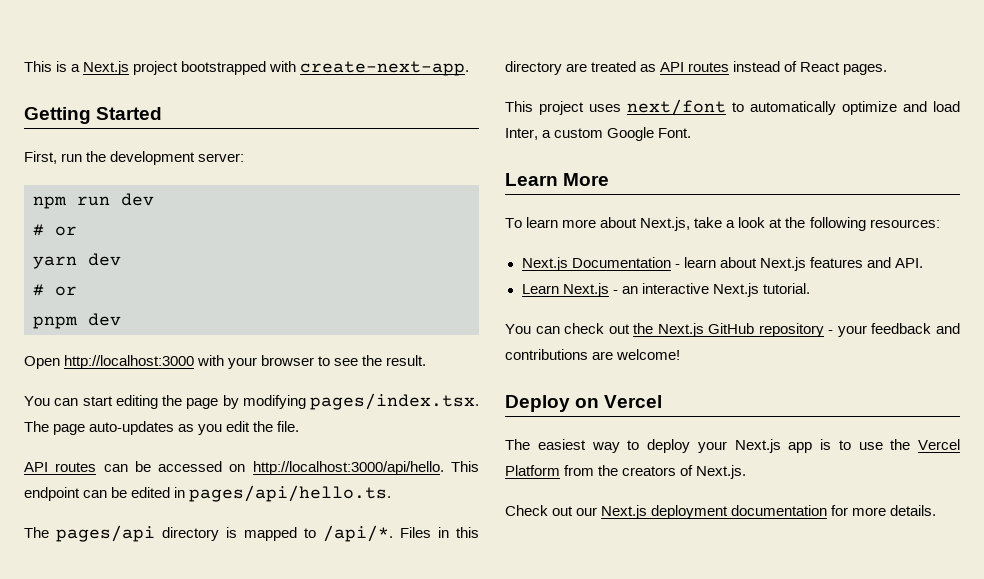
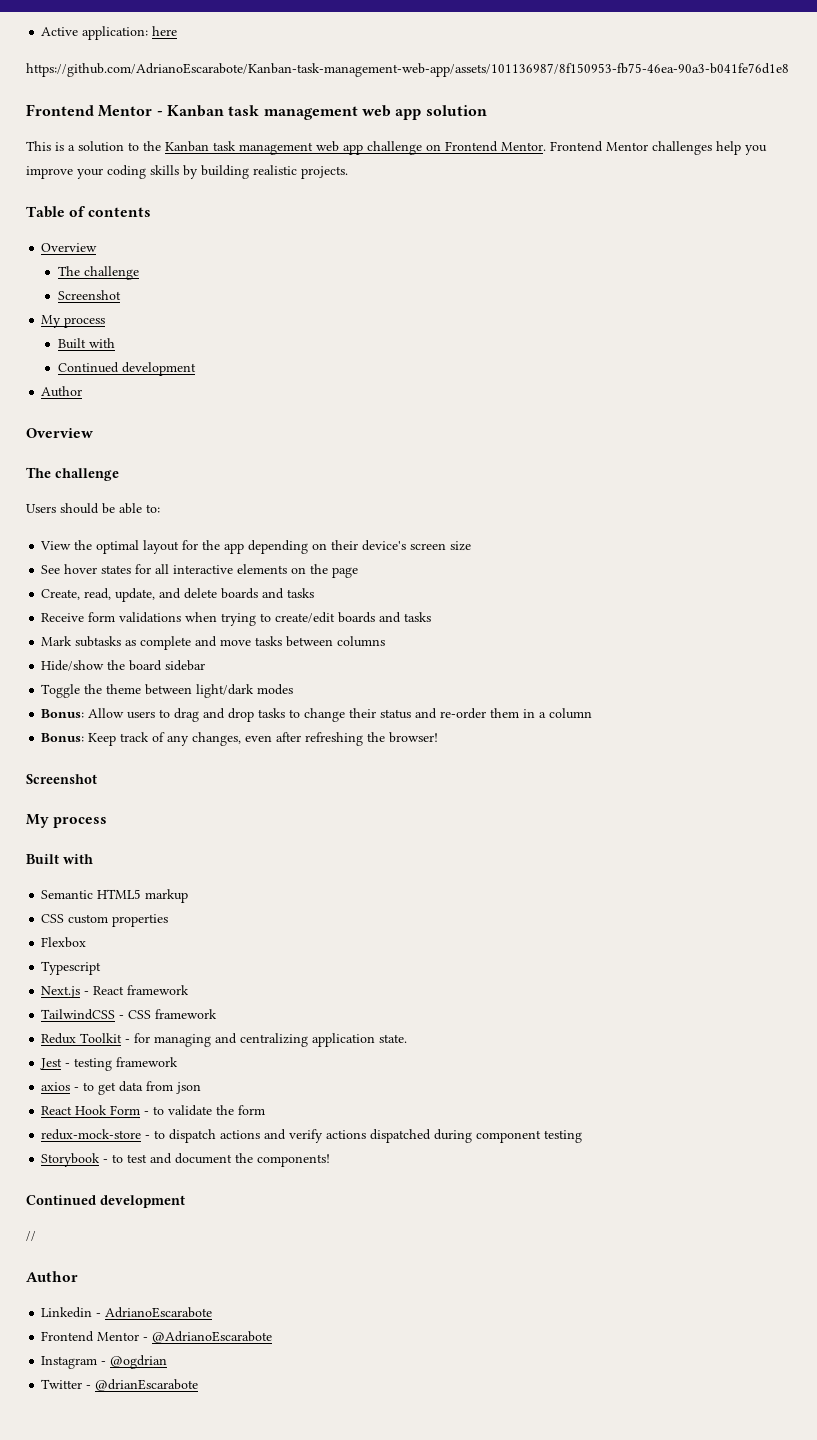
[24,61,470,76] [24,107,163,124] [24,151,245,165] [33,193,154,209] [33,224,77,236] [33,253,121,269] [33,284,77,296] [33,313,121,329] [24,355,427,369] [24,393,479,410] [24,421,300,435] [24,461,479,475] [24,485,392,502] [24,525,479,542] [505,61,888,75] [505,99,960,116] [505,127,692,141] [505,173,610,186] [505,217,940,231] [521,257,923,271] [521,283,810,297] [505,323,960,337] [505,349,681,360] [505,395,663,412] [505,439,960,453] [505,465,747,479] [505,505,937,519] This is a Next.js project bootstrapped with create-next-app. // Getting Started // First, run the development server: // npm run dev // # or // yarn dev // # or // pnpm dev // Open http://localhost:3000 with your browser to see the result. // You can start editing the page by modifying pages/index.tsx. The page auto-updates as you edit the file. // API routes can be accessed on http://localhost:3000/api/hello. This endpoint can be edited in pages/api/hello.ts. // The pages/api directory is mapped to /api/*. Files in this directory are treated as API routes instead of React pages. // This project uses next/font to automatically optimize and load Inter, a custom Google Font. // Learn More // To learn more about Next.js, take a look at the following resources: // Next.js Documentation - learn about Next.js features and API. // Learn Next.js - an interactive Next.js tutorial. // You can check out the Next.js GitHub repository - your feedback and contributions are welcome! // Deploy on Vercel // The easiest way to deploy your Next.js app is to use the Vercel Platform from the creators of Next.js. // Check out our Next.js deployment documentation for more details. -> [41,26,178,40] [26,63,789,77] [26,104,487,120] [26,141,767,155] [26,165,348,179] [26,206,152,218] [41,243,98,252] [57,266,139,280] [57,290,121,300] [41,315,106,328] [57,338,115,349] [57,362,196,376] [41,386,83,397] [26,428,93,438] [26,467,119,481] [26,503,160,514] [40,540,472,554] [41,564,359,578] [41,588,315,602] [41,612,432,626] [41,636,386,650] [41,660,206,671] [41,684,294,698] [41,708,593,722] [41,732,439,746] [26,774,97,784] [26,814,108,828] [26,854,93,864] [41,889,189,903] [41,914,169,927] [41,937,87,948] [41,961,102,975] [41,985,190,998] [41,1009,218,1020] [41,1033,408,1047] [40,1057,179,1071] [41,1081,202,1095] [41,1105,266,1116] [41,1129,583,1143] [41,1153,331,1167] [26,1195,185,1208] [26,1231,36,1241] [26,1271,78,1282] [41,1307,213,1318] [41,1331,273,1343] [41,1355,168,1369] [41,1379,199,1391] Active application: here // https://github.com/AdrianoEscarabote/Kanban-task-management-web-app/assets/101136987/8f150953-fb75-46ea-90a3-b041fe76d1e8 // Frontend Mentor - Kanban task management web app solution // This is a solution to the Kanban task management web app challenge on Frontend Mentor. Frontend Mentor challenges help you improve your coding skills by building realistic projects. // Table of contents // Overview // The challenge // Screenshot // My process // Built with // Continued development // Author // Overview // The challenge // Users should be able to: // View the optimal layout for the app depending on their device's screen size // See hover states for all interactive elements on the page // Create, read, update, and delete boards and tasks // Receive form validations when trying to create/edit boards and tasks // Mark subtasks as complete and move tasks between columns // Hide/show the board sidebar // Toggle the theme between light/dark modes // Bonus: Allow users to drag and drop tasks to change their status and re-order them in a column // Bonus: Keep track of any changes, even after refreshing the browser! // Screenshot // My process // Built with // Semantic HTML5 markup // CSS custom properties // Flexbox // Typescript // Next.js - React framework // TailwindCSS - CSS framework // Redux Toolkit - for managing and centralizing application state. // Jest - testing framework // axios - to get data from json // React Hook Form - to validate the form // redux-mock-store - to dispatch actions and verify actions dispatched during component testing // Storybook - to test and document the components! // Continued development // // // Author // Linkedin - AdrianoEscarabote // Frontend Mentor - @AdrianoEscarabote // Instagram - @ogdrian // Twitter - @drianEscarabote

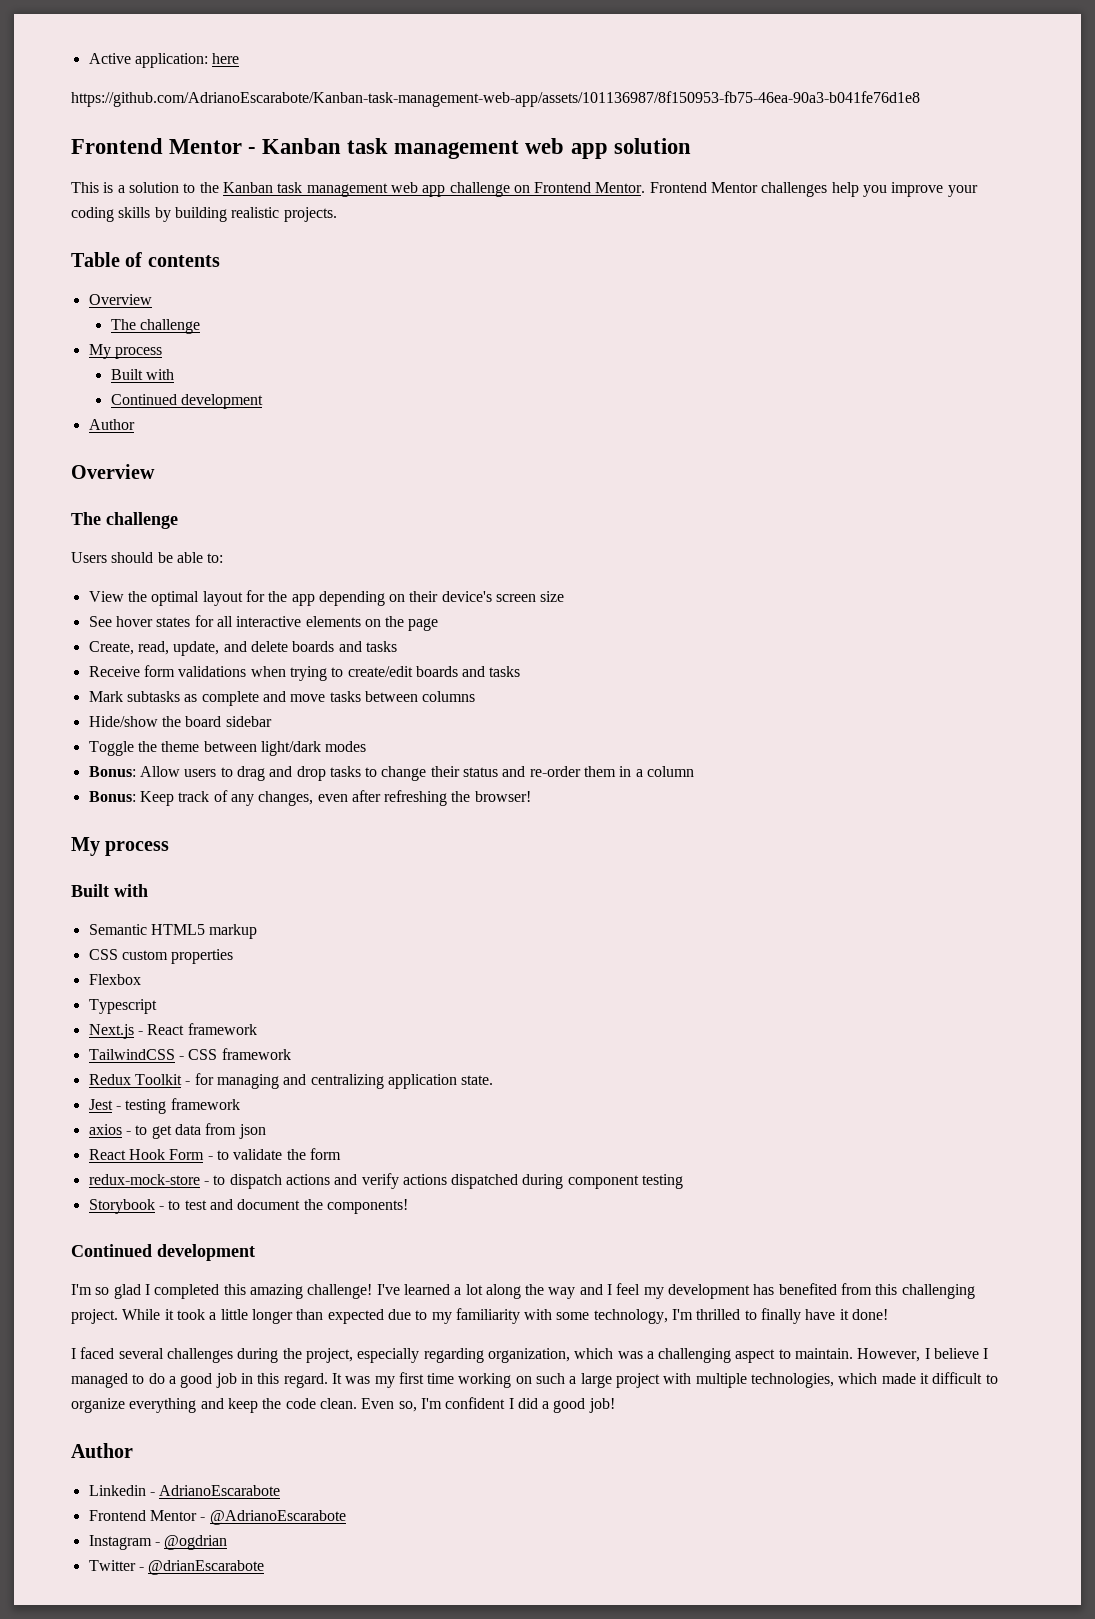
[57,290,121,300] // Screenshot -> (201, 326) none
[26,774,97,784] // Screenshot -> (531, 796) none
[26,1231,36,1241] // -> [71,1283,975,1299] [71,1308,889,1324] [71,1347,989,1363] [71,1372,998,1388] [71,1397,615,1413] I'm so glad I completed this amazing challenge! I've learned a lot along the way and I feel my development has benefited from this challenging project. While it took a little longer than expected due to my familiarity with some technology, I'm thrilled to finally have it done! // I faced several challenges during the project, especially regarding organization, which was a challenging aspect to maintain. However, I believe I managed to do a good job in this regard. It was my first time working on such a large project with multiple technologies, which made it difficult to organize everything and keep the code clean. Even so, I'm confident I did a good job!

